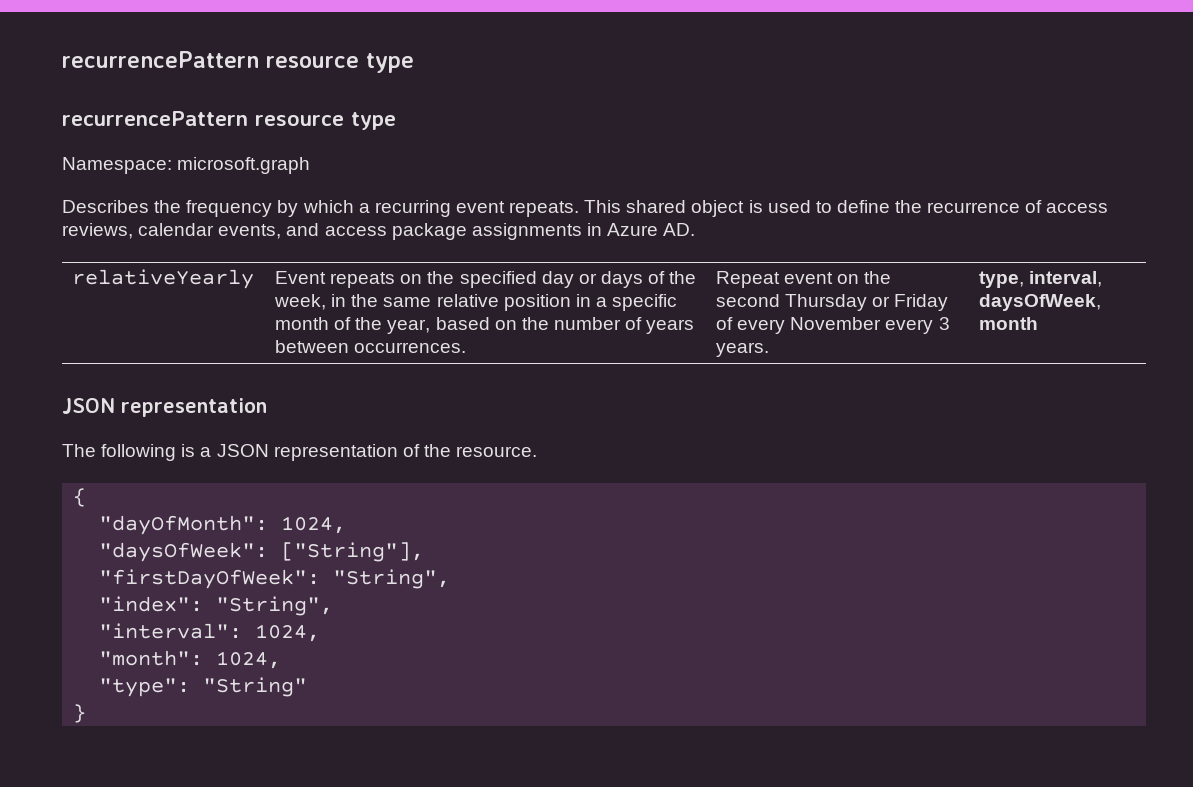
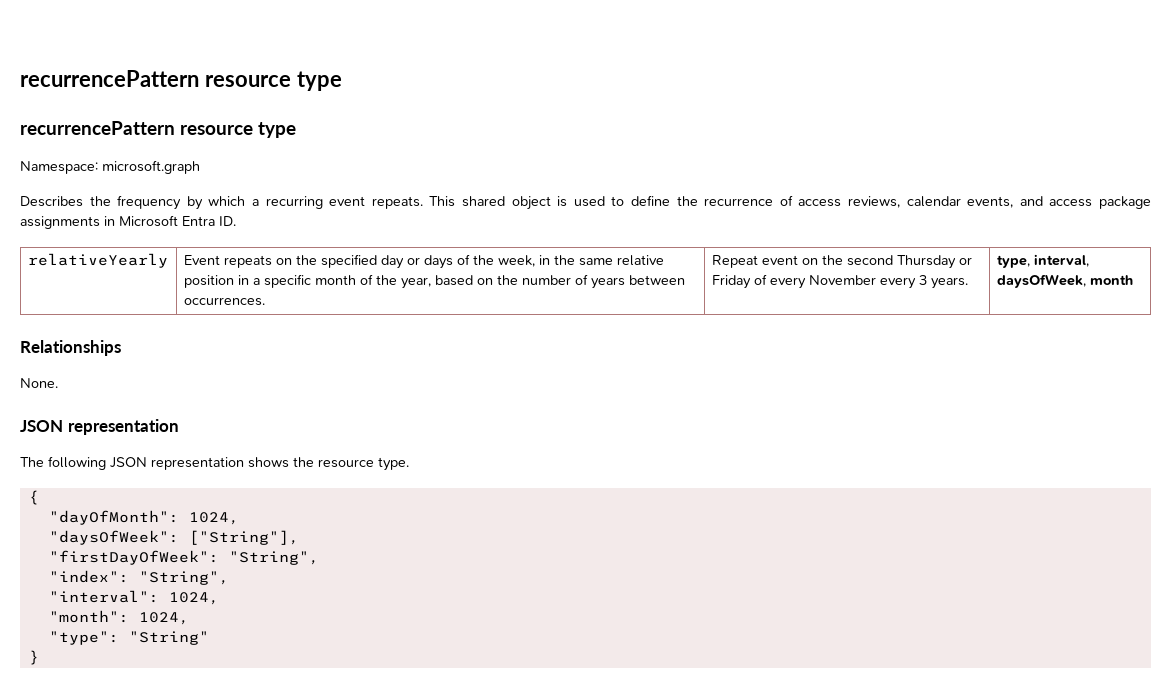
[607,223,696,236] Azure AD. -> [119,215,236,227] Microsoft Entra ID.
(1039, 323) none -> [20,340,121,356] [20,378,58,388] // Relationships // None.
[181,444,538,461] is a JSON representation of the resource. -> [110,457,409,471] JSON representation shows the resource type.

